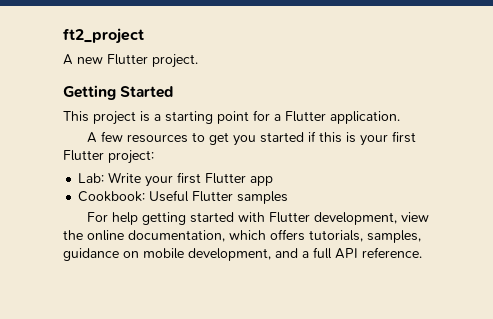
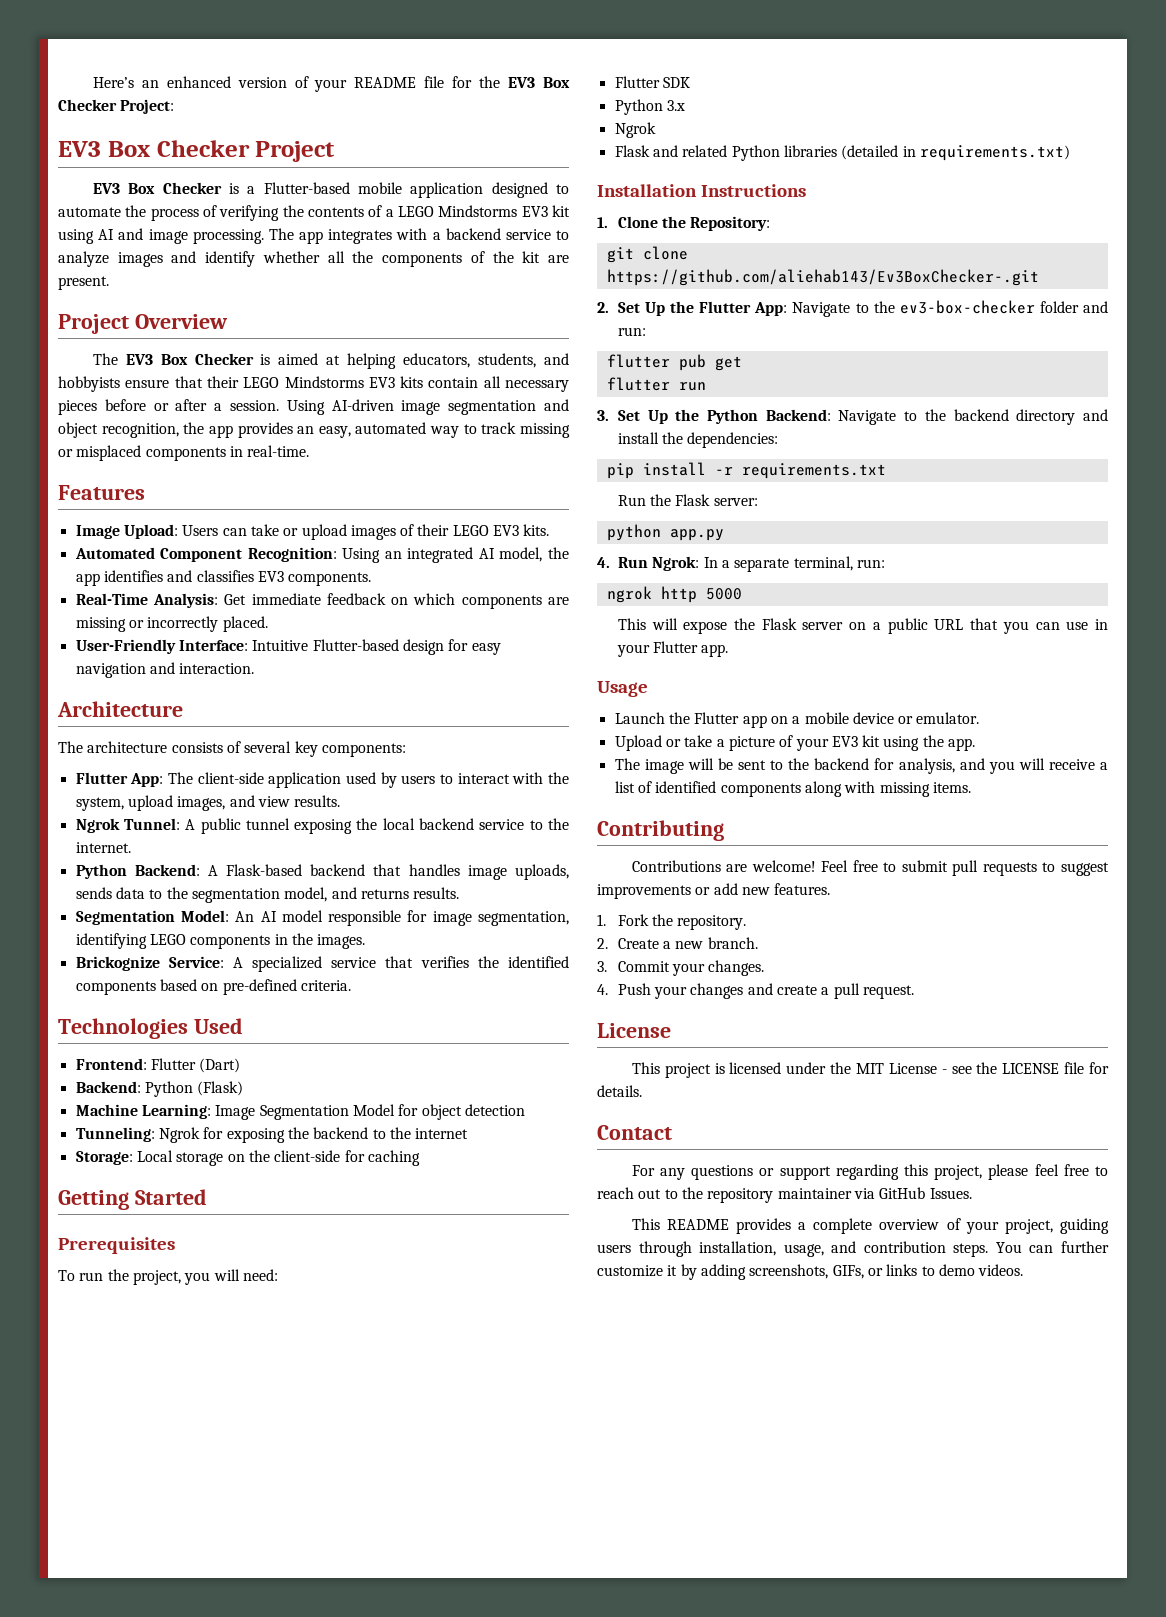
[63,28,144,44] [63,54,198,68] [63,85,174,100] [63,110,400,125] [87,131,417,146] [63,150,154,164] [78,172,274,187] [78,190,289,204] [87,212,430,225] [63,229,421,243] [63,247,422,261] ft2_project // A new Flutter project. // Getting Started // This project is a starting point for a Flutter application. // A few resources to get you started if this is your first Flutter project: // Lab: Write your first Flutter app // Cookbook: Useful Flutter samples // For help getting started with Flutter development, view the online documentation, which offers tutorials, samples, guidance on mobile development, and a full API reference. -> [92,76,570,92] [58,99,175,114] [58,140,336,162] [92,182,569,198] [58,205,570,221] [58,228,570,244] [58,251,570,267] [58,276,109,290] [58,314,228,334] [92,353,569,369] [58,376,569,392] [58,399,570,415] [58,422,570,438] [58,445,310,461] [58,485,145,500] [75,524,550,540] [74,547,569,563] [75,570,372,586] [75,593,569,609] [75,616,268,632] [75,639,501,655] [75,662,255,678] [57,701,183,717] [58,741,406,757] [75,772,570,788] [75,795,341,811] [75,818,569,834] [75,842,131,853] [75,864,569,880] [75,887,460,903] [75,910,569,926] [75,933,366,949] [75,956,569,972] [75,979,351,995] [58,1018,243,1039] [75,1058,241,1073] [75,1081,244,1097] [75,1104,525,1120] [75,1127,469,1143] [75,1150,420,1166] [58,1189,207,1210] [58,1237,175,1254] [58,1269,278,1285] [614,76,690,88] [614,99,685,115] [614,122,656,138] [614,145,1070,161] [597,184,806,197] [597,216,771,231] [606,246,688,263] [606,269,1039,286] [597,300,1108,317] [617,327,646,336] [606,354,742,371] [606,377,706,391] [597,409,1108,425] [617,432,779,448] [606,462,886,479] [617,494,758,506] [606,524,724,541] [597,556,885,572] [606,586,742,603] [617,618,1108,634] [616,641,729,657] [597,681,648,697] [614,712,980,728] [614,735,976,751] [614,758,1108,774] [614,781,971,797] [597,820,724,841] [631,860,1109,876] [597,883,831,899] [597,914,747,930] [597,937,758,949] [597,960,765,976] [597,983,915,999] [597,1023,671,1038] [631,1062,1109,1078] [597,1085,642,1097] [597,1125,672,1140] [631,1164,1108,1180] [597,1187,972,1203] [631,1218,1109,1234] [597,1241,1109,1257] [597,1264,1024,1280] Here’s an enhanced version of your README file for the EV3 Box Checker Project: // EV3 Box Checker Project // EV3 Box Checker is a Flutter-based mobile application designed to automate the process of verifying the contents of a LEGO Mindstorms EV3 kit using AI and image processing. The app integrates with a backend service to analyze images and identify whether all the components of the kit are present. // Project Overview // The EV3 Box Checker is aimed at helping educators, students, and hobbyists ensure that their LEGO Mindstorms EV3 kits contain all necessary pieces before or after a session. Using AI-driven image segmentation and object recognition, the app provides an easy, automated way to track missing or misplaced components in real-time. // Features // Image Upload: Users can take or upload images of their LEGO EV3 kits. // Automated Component Recognition: Using an integrated AI model, the app identifies and classifies EV3 components. // Real-Time Analysis: Get immediate feedback on which components are missing or incorrectly placed. // User-Friendly Interface: Intuitive Flutter-based design for easy navigation and interaction. // Architecture // The architecture consists of several key components: // Flutter App: The client-side application used by users to interact with the system, upload images, and view results. // Ngrok Tunnel: A public tunnel exposing the local backend service to the internet. // Python Backend: A Flask-based backend that handles image uploads, sends data to the segmentation model, and returns results. // Segmentation Model: An AI model responsible for image segmentation, identifying LEGO components in the images. // Brickognize Service: A specialized service that verifies the identified components based on pre-defined criteria. // Technologies Used // Frontend: Flutter (Dart) // Backend: Python (Flask) // Machine Learning: Image Segmentation Model for object detection // Tunneling: Ngrok for exposing the backend to the internet // Storage: Local storage on the client-side for caching // Getting Started // Prerequisites // To run the project, you will need: // Flutter SDK // Python 3.x // Ngrok // Flask and related Python libraries (detailed in requirements.txt) // Installation Instructions // 1. Clone the Repository: // git clone https://github.com/aliehab143/Ev3BoxChecker-.git // 2. Set Up the Flutter App: Navigate to the ev3-box-checker folder and run: // flutter pub get // flutter run // 3. Set Up the Python Backend: Navigate to the backend directory and install the dependencies: // pip install -r requirements.txt // Run the Flask server: // python app.py // 4. Run Ngrok: In a separate terminal, run: // ngrok http 5000 // This will expose the Flask server on a public URL that you can use in your Flutter app. // Usage // Launch the Flutter app on a mobile device or emulator. // Upload or take a picture of your EV3 kit using the app. // The image will be sent to the backend for analysis, and you will receive a list of identified components along with missing items. // Contributing // Contributions are welcome! Feel free to submit pull requests to suggest improvements or add new features. // 1. Fork the repository. // 2. Create a new branch. // 3. Commit your changes. // 4. Push your changes and create a pull request. // License // This project is licensed under the MIT License - see the LICENSE file for details. // Contact // For any questions or support regarding this project, please feel free to reach out to the repository maintainer via GitHub Issues. // This README provides a complete overview of your project, guiding users through installation, usage, and contribution steps. You can further customize it by adding screenshots, GIFs, or links to demo videos.

